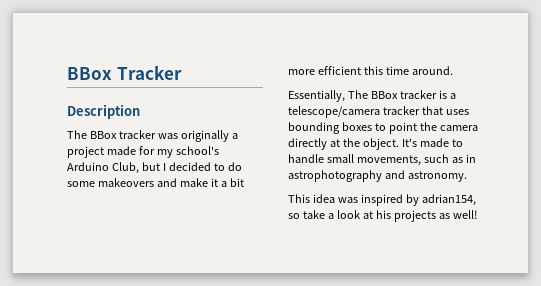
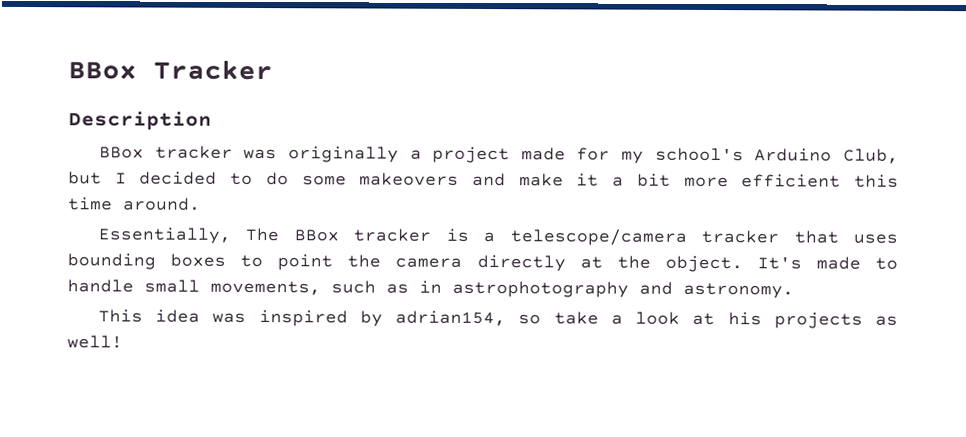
[67,130,87,139] The -> (212, 120) none

